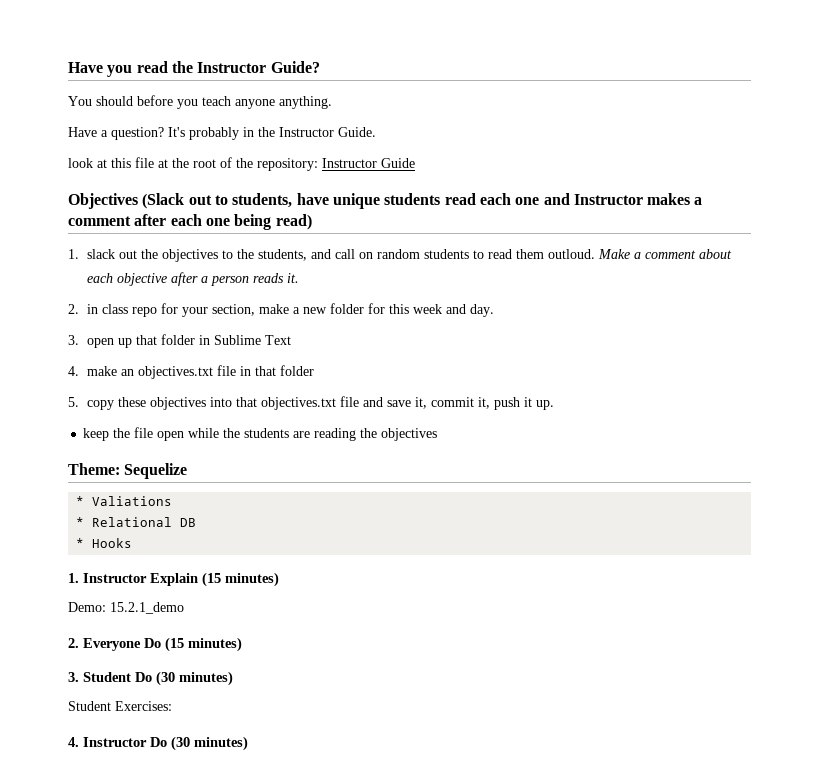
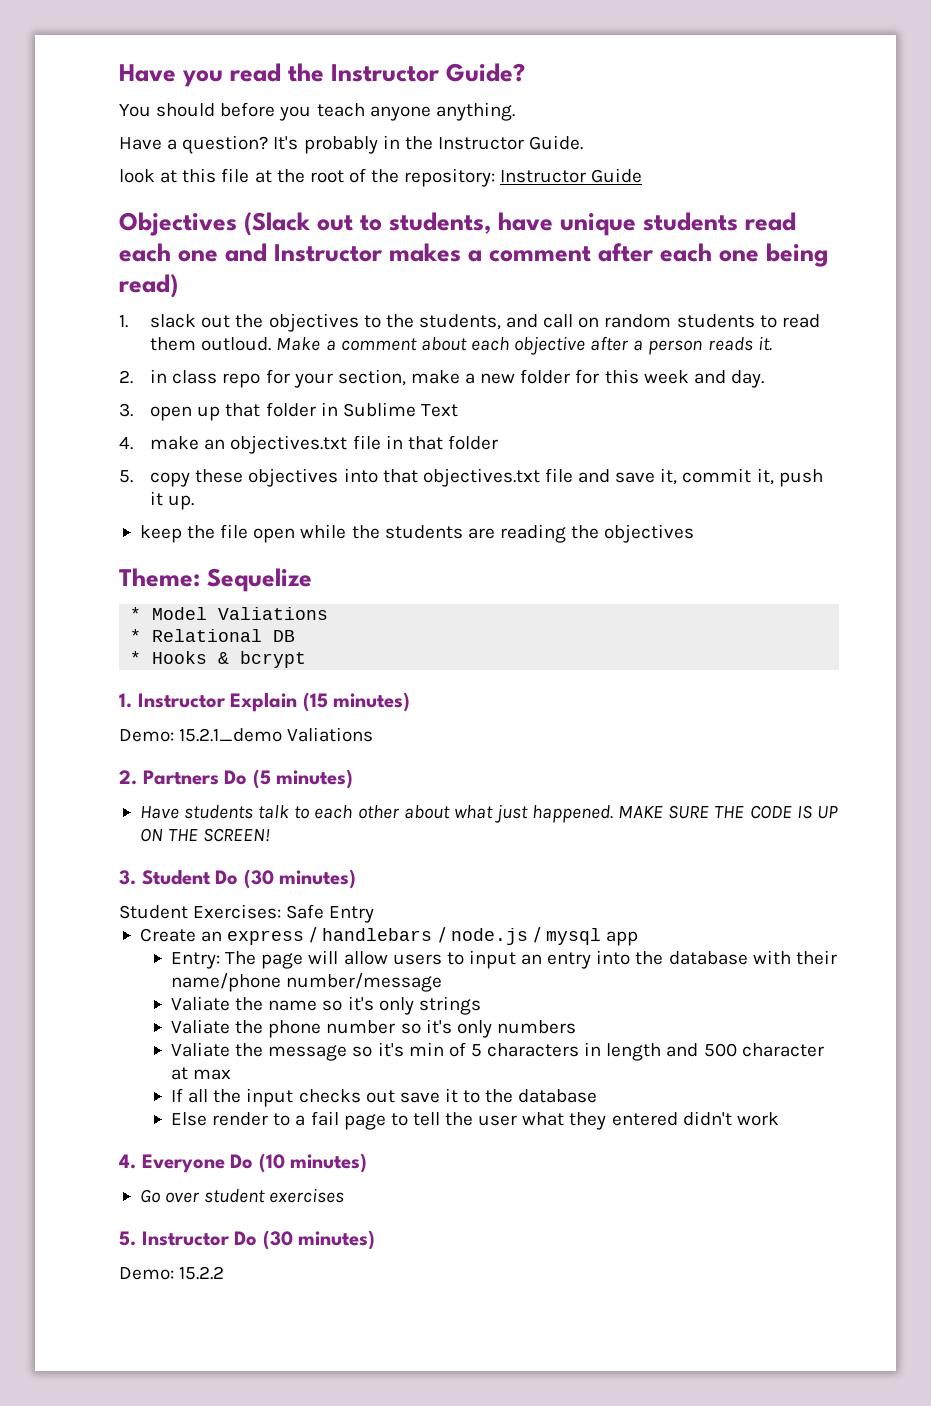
(85, 501) none -> [152,607,208,620] Model
(133, 543) none -> [218,651,307,668] & bcrypt
[68,637,242,652] // 2. Everyone Do (15 minutes) -> [287,727,374,742] [119,769,354,789] [139,804,838,823] [139,828,271,842] Valiations // 2. Partners Do (5 minutes) // Have students talk to each other about what just happened. MAKE SURE THE CODE IS UP ON THE SCREEN!
[68,737,79,747] // 4. -> [286,904,375,923] [139,927,639,946] [171,950,837,969] [171,973,443,992] [171,996,481,1015] [171,1019,576,1038] [171,1042,824,1061] [171,1067,232,1080] [171,1088,598,1107] [171,1111,779,1130] [119,1153,368,1173] [139,1188,345,1203] [119,1231,136,1246] Safe Entry // Create an express / handlebars / node.js / mysql app // Entry: The page will allow users to input an entry into the database with their name/phone number/message // Valiate the name so it's only strings // Valiate the phone number so it's only numbers // Valiate the message so it's min of 5 characters in length and 500 character at max // If all the input checks out save it to the database // Else render to a fail page to tell the user what they entered didn't work // 4. Everyone Do (10 minutes) // Go over student exercises // 5.
(248, 743) none -> [119,1266,225,1280] // Demo: 15.2.2

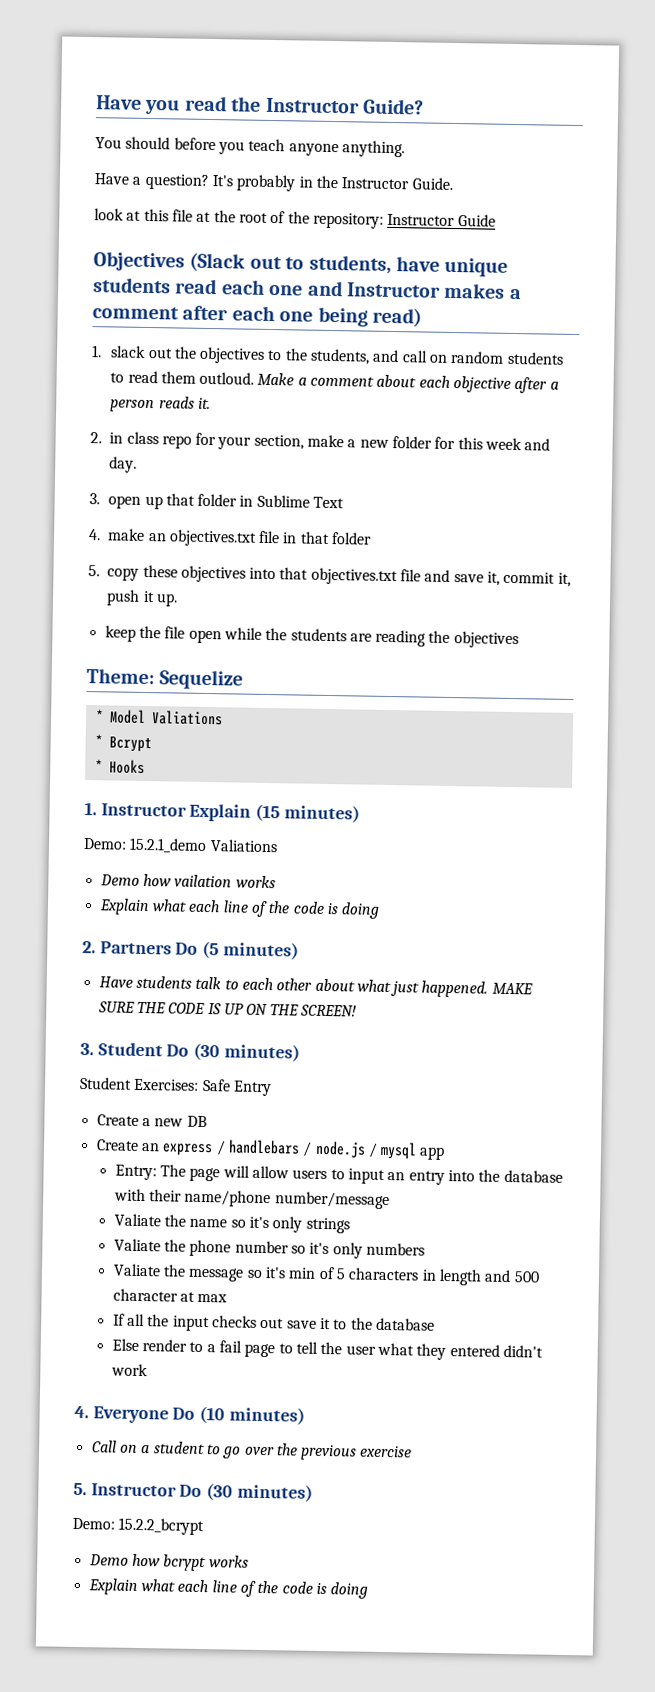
[152,629,296,642] Relational DB -> [108,736,152,753] Bcrypt
[218,651,307,668] & bcrypt -> (145, 766) none
(374, 734) none -> [99,873,276,889] [98,898,381,919] // Demo how vailation works // Explain what each line of the code is doing
(375, 914) none -> [96,1114,207,1128] // Create a new DB
[139,1188,345,1203] Go over student exercises -> [91,1440,413,1461] Call on a student to go over the previous exercise
[179,1266,225,1280] 15.2.2 -> [118,1517,205,1536] [88,1553,249,1572] [87,1578,369,1599] 15.2.2_bcrypt // Demo how bcrypt works // Explain what each line of the code is doing

